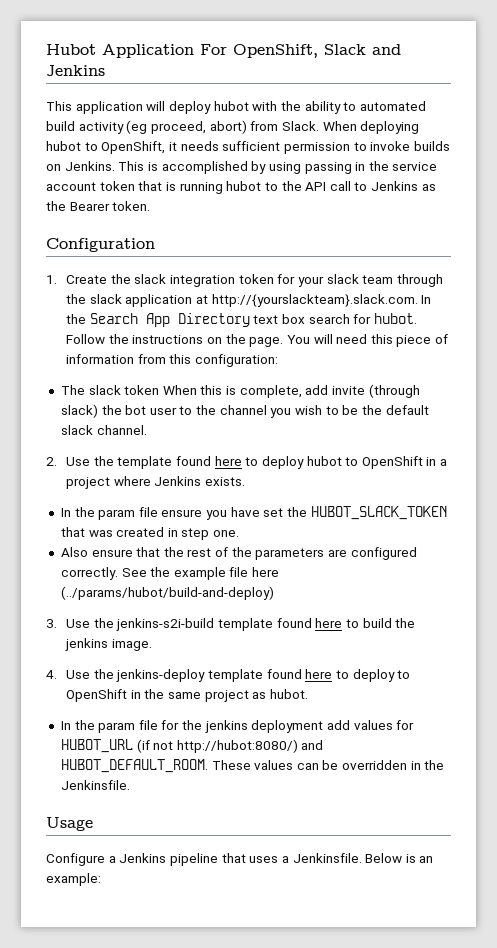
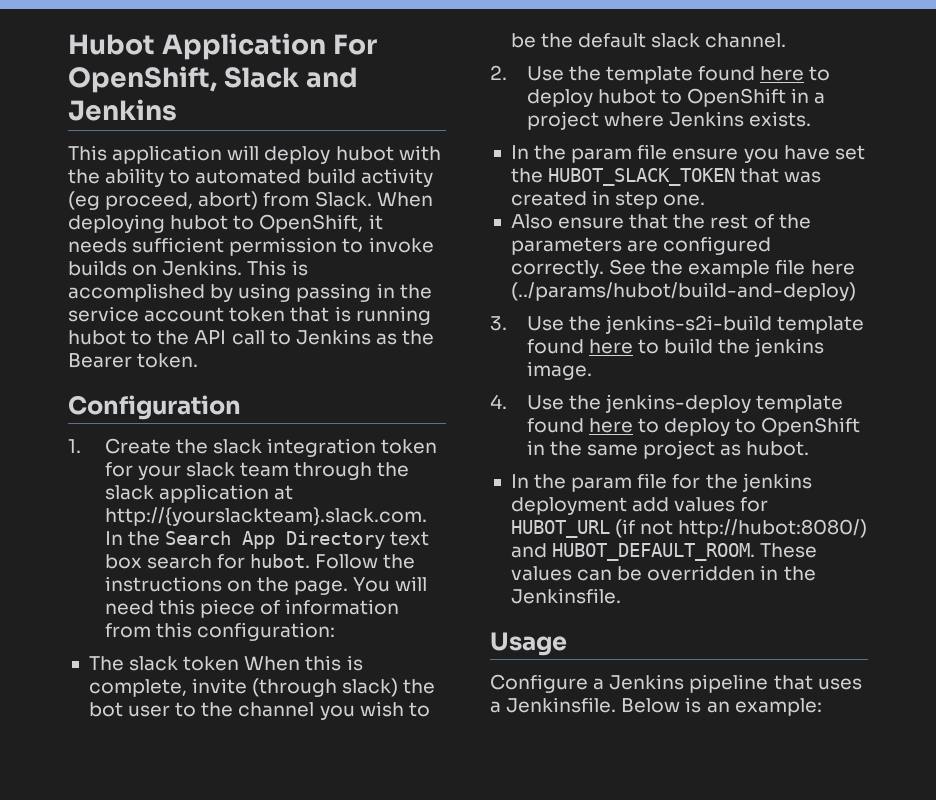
[305,385,329,395] add -> (187, 688) none

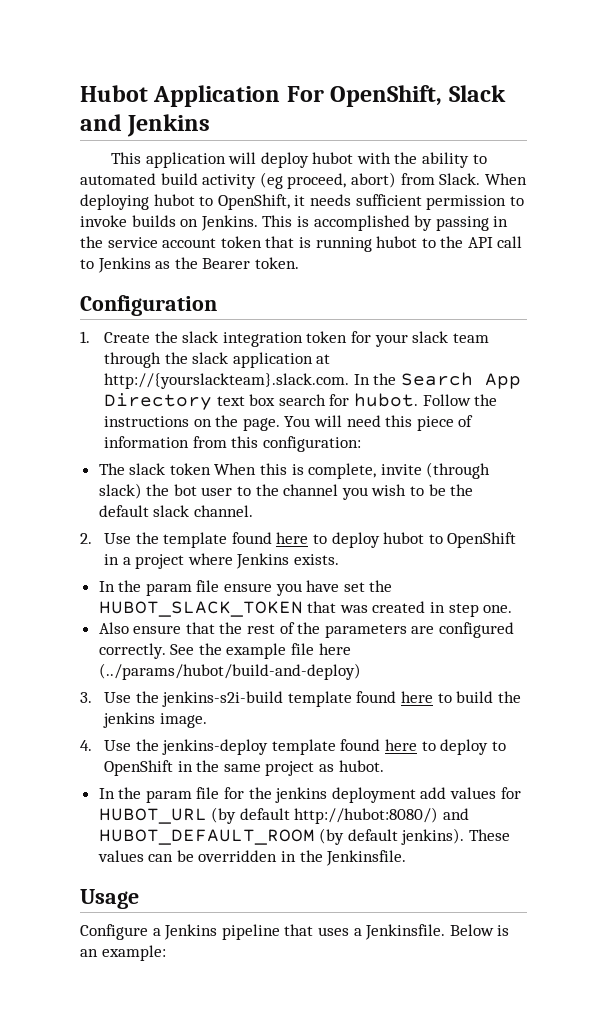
[238,283,292,302] using -> (433, 223) none
[615,519,868,538] [510,543,756,561] (if not http://hubot:8080/) and HUBOT_DEFAULT_ROOM. -> [211,807,470,824] [98,828,465,845] (by default http://hubot:8080/) and HUBOT_DEFAULT_ROOM (by default jenkins).

